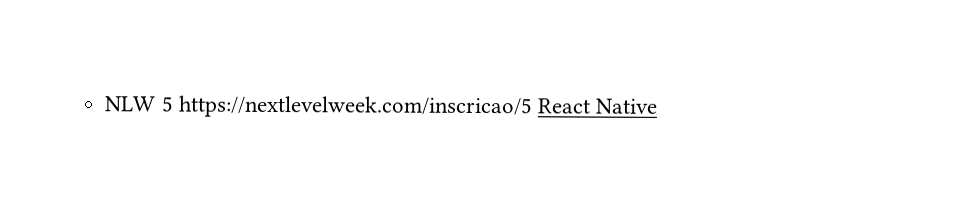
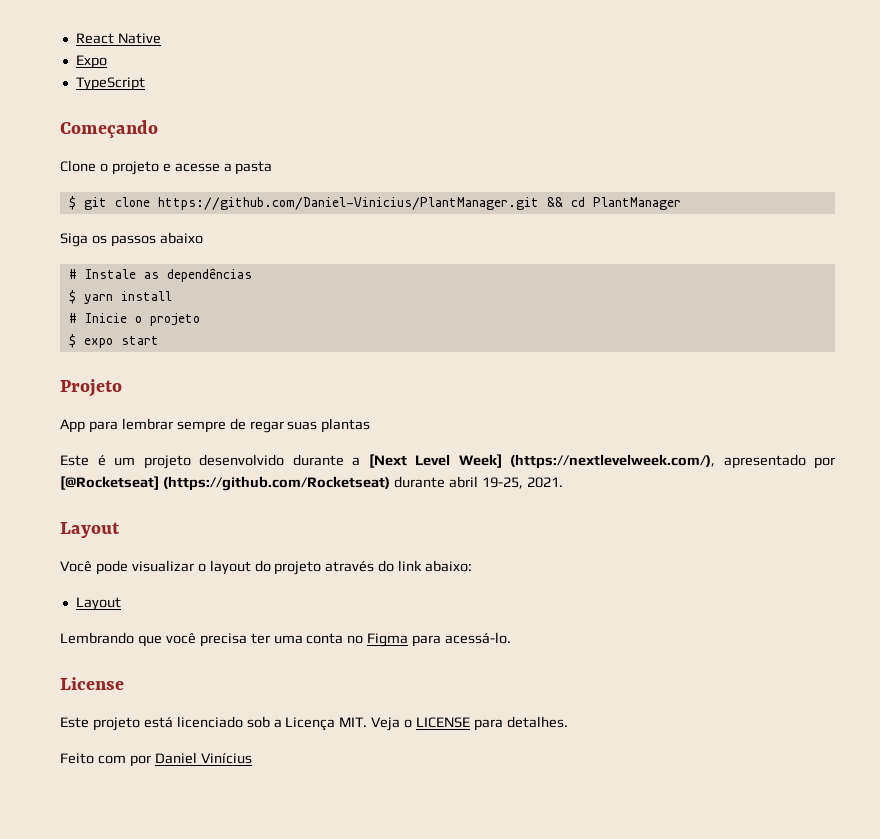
[104,95,533,119] NLW 5 https://nextlevelweek.com/inscricao/5 -> (75, 38) none
(659, 106) none -> [75,55,107,69] [75,77,145,91] [60,120,158,138] [60,160,273,175] [68,196,681,210] [60,232,203,247] [68,268,252,282] [68,290,172,304] [68,313,200,326] [68,334,159,348] [60,379,122,397] [60,418,371,433] [60,454,835,469] [60,476,563,491] [60,522,120,538] [60,560,473,575] [75,597,121,611] [60,632,512,647] [60,677,124,690] [60,716,568,731] [60,752,252,767] // Expo // TypeScript // Começando // Clone o projeto e acesse a pasta // $ git clone https://github.com/Daniel-Vinicius/PlantManager.git && cd PlantManager // Siga os passos abaixo // # Instale as dependências // $ yarn install // # Inicie o projeto // $ expo start // Projeto // App para lembrar sempre de regar suas plantas // Este é um projeto desenvolvido durante a [Next Level Week] (https://nextlevelweek.com/), apresentado por [@Rocketseat] (https://github.com/Rocketseat) durante abril 19-25, 2021. // Layout // Você pode visualizar o layout do projeto através do link abaixo: // Layout // Lembrando que você precisa ter uma conta no Figma para acessá-lo. // License // Este projeto está licenciado sob a Licença MIT. Veja o LICENSE para detalhes. // Feito com por Daniel Vinícius

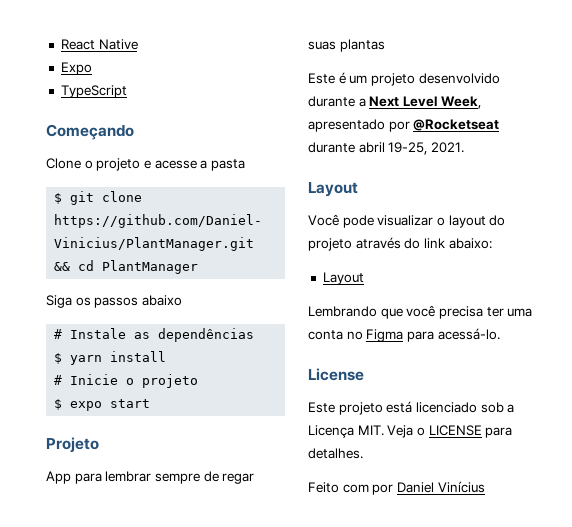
[368,454,835,469] [60,476,390,491] [Next Level Week] (https://nextlevelweek.com/), apresentado por [@Rocketseat] (https://github.com/Rocketseat) -> [369,96,481,109] [308,119,500,132] Next Level Week, apresentado por @Rocketseat

